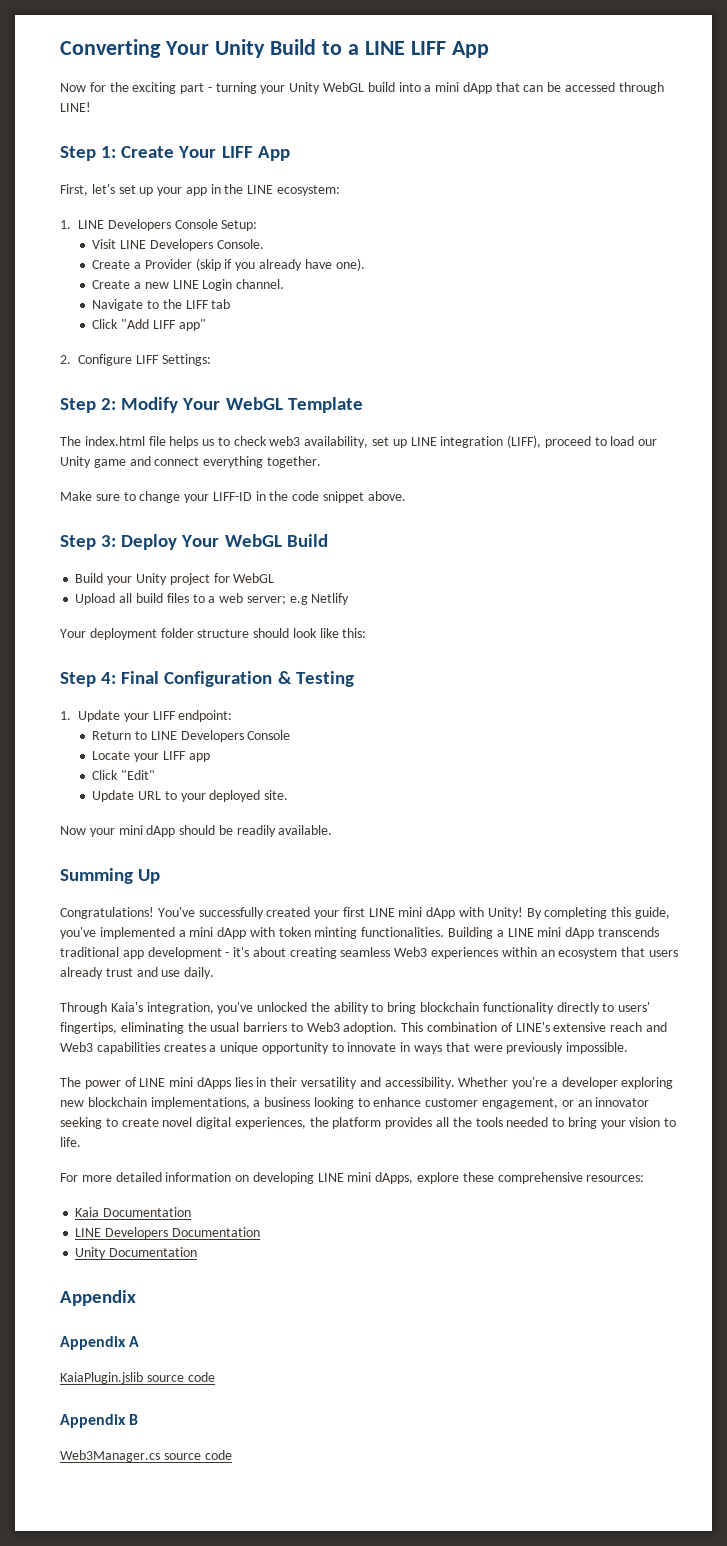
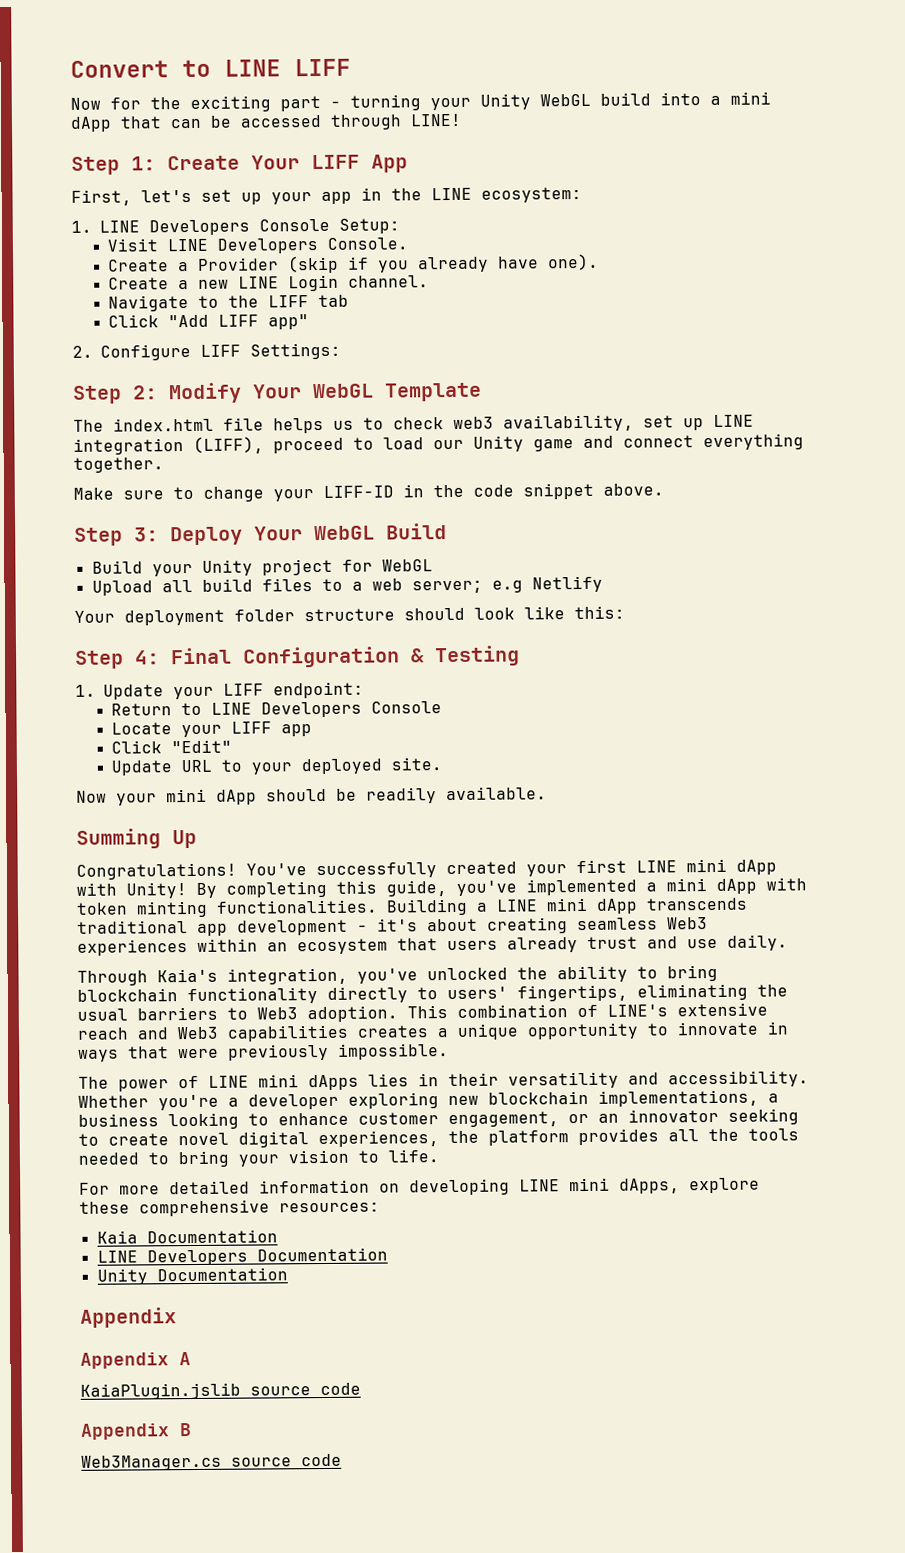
[60,39,359,58] Converting Your Unity Build to a -> [70,59,211,78] Convert to
[451,41,489,58] App -> (351, 67) none

